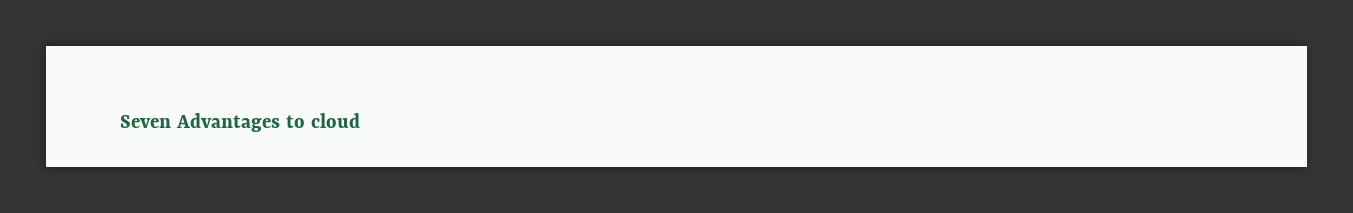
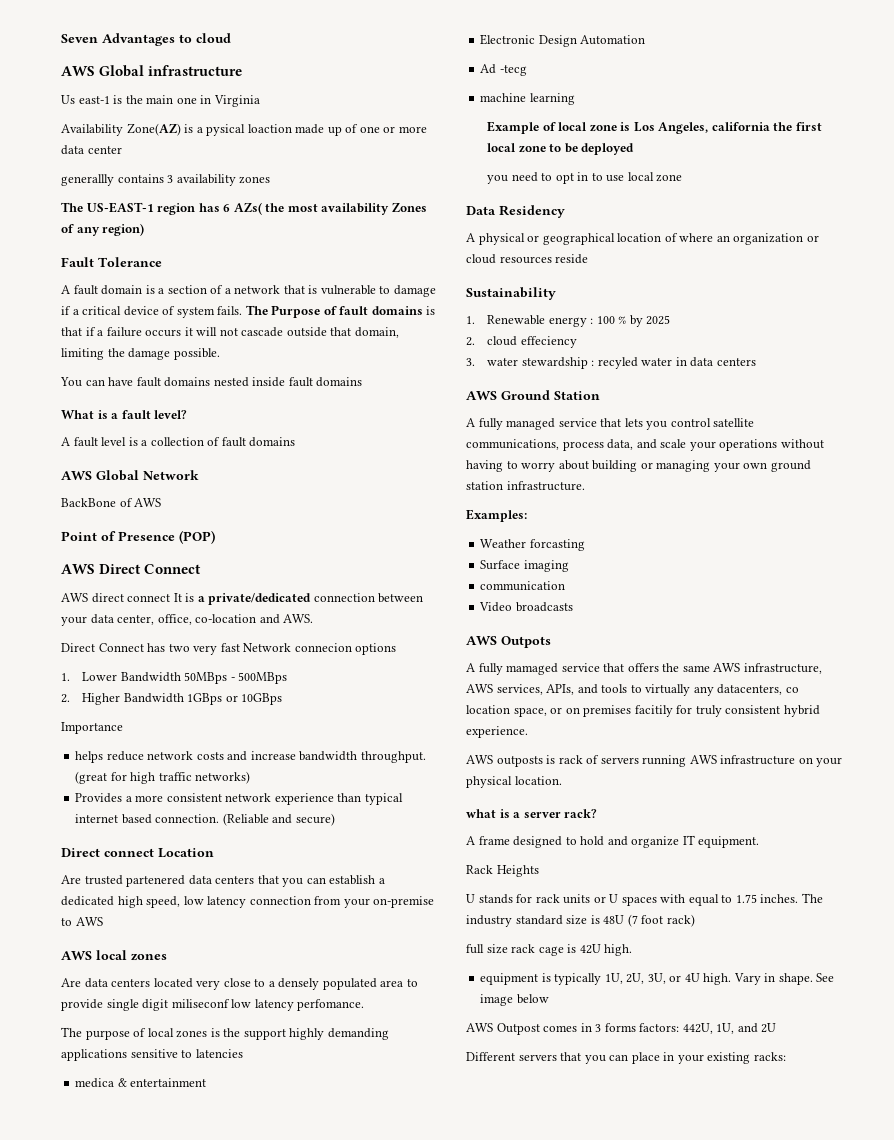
(360, 120) none -> [61,65,243,77] [61,95,260,107] [61,123,427,136] [61,145,122,155] [61,174,271,186] [61,202,427,215] [61,223,145,236] [61,257,162,267] [61,285,436,297] [61,305,436,318] [61,327,399,338] [61,348,220,360] [60,377,363,387] [61,410,188,419] [61,437,296,447] [61,470,199,481] [61,498,162,507] [61,530,215,544] [61,564,202,574] [61,593,424,605] [61,614,314,626] [61,643,397,655] [61,672,288,684] [61,693,283,705] [61,722,123,734] [75,751,426,763] [75,771,251,784] [75,793,403,805] [75,813,335,826] [61,848,214,858] [61,875,385,887] [61,896,435,908] [61,917,103,926] [61,950,167,961] [61,978,418,990] [61,999,365,1011] [61,1027,389,1040] [61,1049,243,1061] [75,1078,207,1088] [480,34,646,47] [480,64,527,76] [480,93,575,105] [487,121,822,134] [487,143,635,155] [487,172,683,184] [466,205,565,218] [466,233,819,245] [466,254,589,264] [466,287,556,300] [466,315,671,327] [466,336,577,348] [466,357,756,369] [466,390,600,400] [466,418,755,430] [466,439,824,451] [466,460,811,472] [466,481,585,491] [466,509,527,522] [480,539,585,551] [480,560,569,572] [480,581,566,591] [479,602,573,612] [466,636,551,648] [466,663,822,675] [466,684,799,696] [466,705,820,717] [466,726,528,738] [466,755,843,767] [466,776,562,788] [466,809,598,818] [466,835,760,848] [466,865,539,877] [466,893,823,906] [466,914,695,927] [466,944,633,956] [480,973,835,985] [480,994,549,1006] [466,1023,777,1035] [466,1052,786,1064] // AWS Global infrastructure // Us east-1 is the main one in Virginia // Availability Zone(AZ) is a pysical loaction made up of one or more data center // generallly contains 3 availability zones // The US-EAST-1 region has 6 AZs( the most availability Zones of any region) // Fault Tolerance // A fault domain is a section of a network that is vulnerable to damage if a critical device of system fails. The Purpose of fault domains is that if a failure occurs it will not cascade outside that domain, limiting the damage possible. // You can have fault domains nested inside fault domains // What is a fault level? // A fault level is a collection of fault domains // AWS Global Network // BackBone of AWS // Point of Presence (POP) // AWS Direct Connect // AWS direct connect It is a private/dedicated connection between your data center, office, co-location and AWS. // Direct Connect has two very fast Network connecion options // 1. Lower Bandwidth 50MBps - 500MBps // 2. Higher Bandwidth 1GBps or 10GBps // Importance // helps reduce network costs and increase bandwidth throughput. (great for high traffic networks) // Provides a more consistent network experience than typical internet based connection. (Reliable and secure) // Direct connect Location // Are trusted partenered data centers that you can establish a dedicated high speed, low latency connection from your on-premise to AWS // AWS local zones // Are data centers located very close to a densely populated area to provide single digit miliseconf low latency perfomance. // The purpose of local zones is the support highly demanding applications sensitive to latencies // medica & entertainment // Electronic Design Automation // Ad -tecg // machine learning // Example of local zone is Los Angeles, california the first local zone to be deployed // you need to opt in to use local zone // Data Residency // A physical or geographical location of where an organization or cloud resources reside // Sustainability // 1. Renewable energy : 100 % by 2025 // 2. cloud effeciency // 3. water stewardship : recyled water in data centers // AWS Ground Station // A fully managed service that lets you control satellite communications, process data, and scale your operations without having to worry about building or managing your own ground station infrastructure. // Examples: // Weather forcasting // Surface imaging // communication // Video broadcasts // AWS Outpots // A fully mamaged service that offers the same AWS infrastructure, AWS services, APIs, and tools to virtually any datacenters, co location space, or on premises facitily for truly consistent hybrid experience. // AWS outposts is rack of servers running AWS infrastructure on your physical location. // what is a server rack? // A frame designed to hold and organize IT equipment. // Rack Heights // U stands for rack units or U spaces with equal to 1.75 inches. The industry standard size is 48U (7 foot rack) // full size rack cage is 42U high. // equipment is typically 1U, 2U, 3U, or 4U high. Vary in shape. See image below // AWS Outpost comes in 3 forms factors: 442U, 1U, and 2U // Different servers that you can place in your existing racks:

